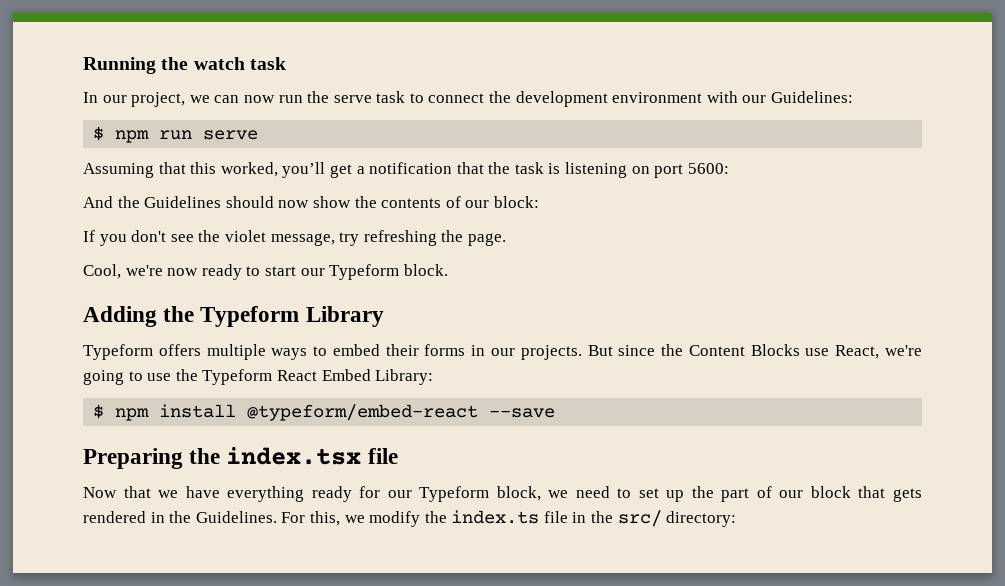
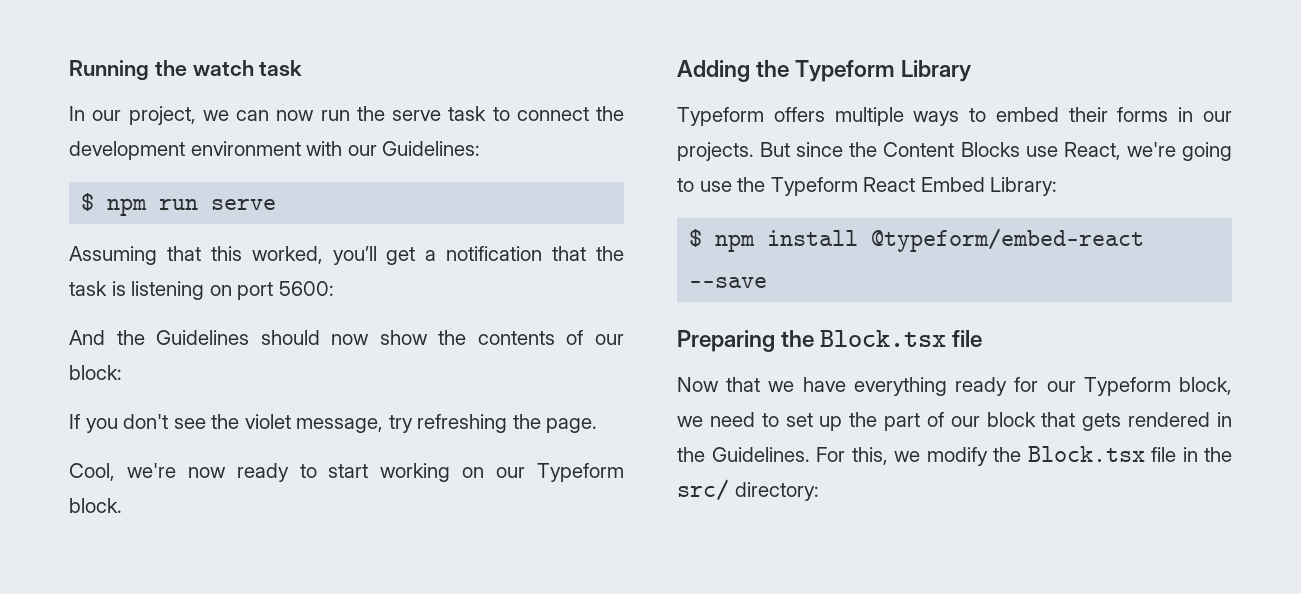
(296, 271) none -> [380,463,485,482] working on
[226,447,362,465] index.tsx -> [820,330,947,347] Block.tsx
[451,510,540,524] index.ts -> [1027,446,1145,462] Block.tsx

